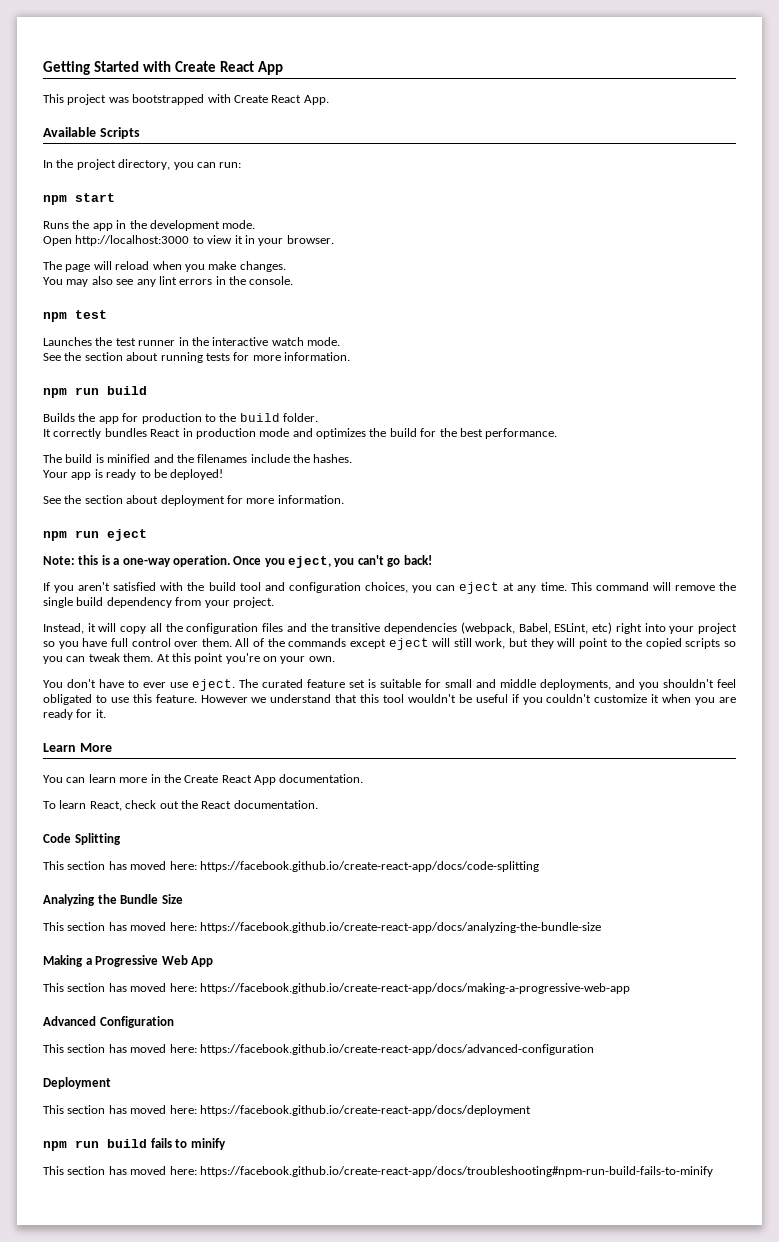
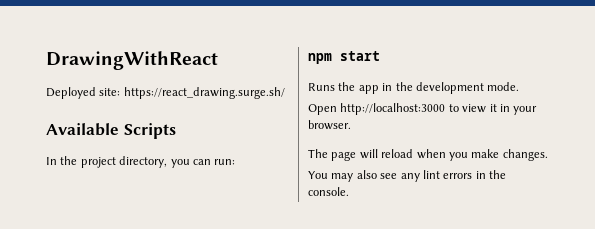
[43,61,283,75] [43,94,329,105] Getting Started with Create React App // This project was bootstrapped with Create React App. -> [46,51,218,70] [46,87,285,99] DrawingWithReact // Deployed site: https://react_drawing.surge.sh/
[43,310,107,322] [43,337,340,346] [43,352,350,363] [43,386,147,398] [43,413,318,424] [43,428,558,439] [43,454,353,463] [43,469,224,480] [43,495,344,506] [43,529,147,541] [43,555,432,568] [43,582,736,594] [43,597,274,608] [43,622,737,634] [43,638,736,650] [43,653,335,664] [43,679,736,691] [43,694,737,705] [43,709,106,720] [43,743,112,752] [43,774,364,785] [43,800,318,811] [43,833,121,845] [43,861,539,872] [43,894,183,906] [43,922,601,933] [43,955,214,967] [43,983,630,994] [43,1016,174,1028] [43,1044,594,1055] [43,1077,111,1089] [43,1105,531,1116] [43,1138,226,1151] [43,1166,713,1177] // npm test // Launches the test runner in the interactive watch mode. // See the section about running tests for more information. // npm run build // Builds the app for production to the build folder. // It correctly bundles React in production mode and optimizes the build for the best performance. // The build is minified and the filenames include the hashes. // Your app is ready to be deployed! // See the section about deployment for more information. // npm run eject // Note: this is a one-way operation. Once you eject, you can't go back! // If you aren't satisfied with the build tool and configuration choices, you can eject at any time. This command will remove the single build dependency from your project. // Instead, it will copy all the configuration files and the transitive dependencies (webpack, Babel, ESLint, etc) right into your project so you have full control over them. All of the commands except eject will still work, but they will point to the copied scripts so you can tweak them. At this point you're on your own. // You don't have to ever use eject. The curated feature set is suitable for small and middle deployments, and you shouldn't feel obligated to use this feature. However we understand that this tool wouldn't be useful if you couldn't customize it when you are ready for it. // Learn More // You can learn more in the Create React App documentation. // To learn React, check out the React documentation. // Code Splitting // This section has moved here: https://facebook.github.io/create-react-app/docs/code-splitting // Analyzing the Bundle Size // This section has moved here: https://facebook.github.io/create-react-app/docs/analyzing-the-bundle-size // Making a Progressive Web App // This section has moved here: https://facebook.github.io/create-react-app/docs/making-a-progressive-web-app // Advanced Configuration // This section has moved here: https://facebook.github.io/create-react-app/docs/advanced-configuration // Deployment // This section has moved here: https://facebook.github.io/create-react-app/docs/deployment // npm run build fails to minify // This section has moved here: https://facebook.github.io/create-react-app/docs/troubleshooting#npm-run-build-fails-to-minify -> (349, 191) none

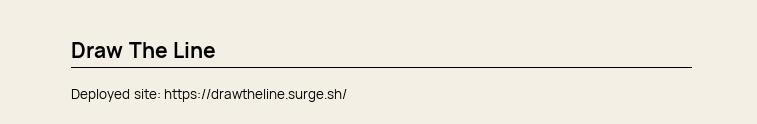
[46,51,218,70] DrawingWithReact -> [71,42,217,58] Draw The Line
[123,87,285,99] [46,123,176,139] [46,156,236,168] [308,51,380,64] [308,82,520,94] [308,103,538,115] [308,120,351,130] [308,149,548,161] [308,170,506,182] [308,187,349,196] https://react_drawing.surge.sh/ // Available Scripts // In the project directory, you can run: // npm start // Runs the app in the development mode. // Open http://localhost:3000 to view it in your browser. // The page will reload when you make changes. // You may also see any lint errors in the console. -> [164,89,348,102] https://drawtheline.surge.sh/

